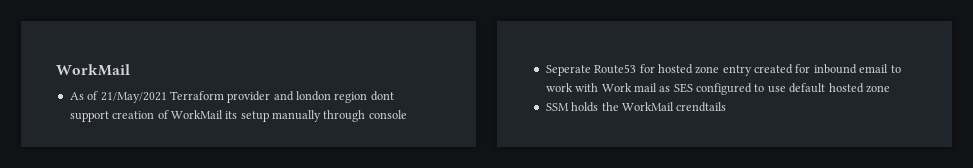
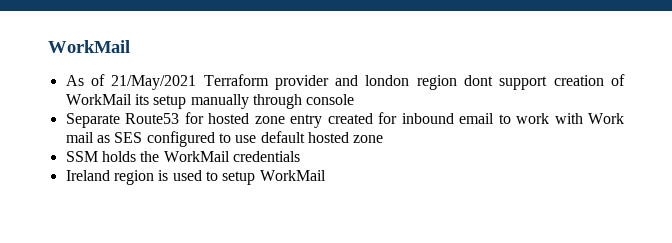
[545,65,591,76] Seperate -> [65,113,120,128] Separate
[676,102,727,112] crendtails -> [232,151,300,162] [65,170,326,185] credentials // Ireland region is used to setup WorkMail

